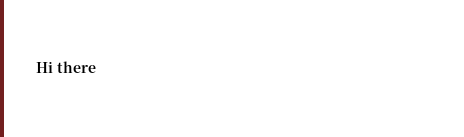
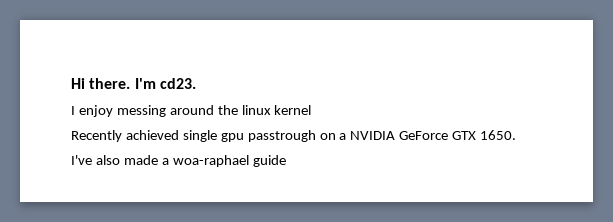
[57,61,96,73] there -> [89,78,196,89] [71,105,312,117] [71,130,517,142] [71,155,286,167] there. I'm cd23. // I enjoy messing around the linux kernel // Recently achieved single gpu passtrough on a NVIDIA GeForce GTX 1650. // I've also made a woa-raphael guide

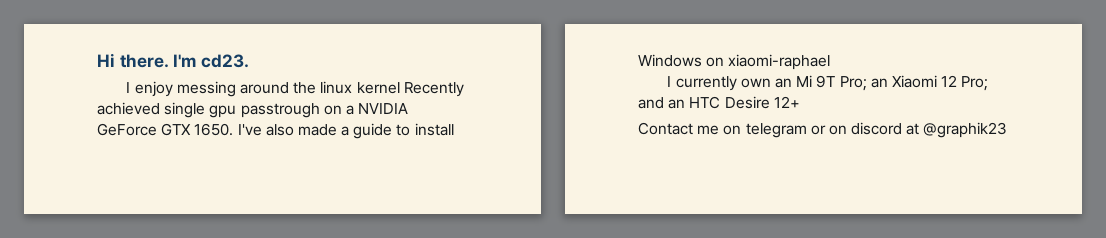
(312, 110) // -> (400, 88) none
(517, 135) // -> (234, 129) none
[172,155,286,167] woa-raphael guide -> [353,123,454,139] [638,54,831,70] [667,75,989,91] [638,96,800,109] [638,122,1008,138] guide to install Windows on xiaomi-raphael // I currently own an Mi 9T Pro; an Xiaomi 12 Pro; and an HTC Desire 12+ // Contact me on telegram or on discord at @graphik23

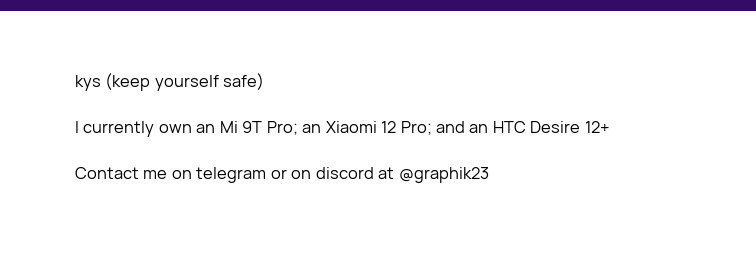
[97,53,250,68] [126,81,464,97] [97,102,409,118] [97,123,454,139] [638,54,831,70] Hi there. I'm cd23. // I enjoy messing around the linux kernel Recently achieved single gpu passtrough on a NVIDIA GeForce GTX 1650. I've also made a guide to install Windows on xiaomi-raphael -> [75,73,265,91] kys (keep yourself safe)

